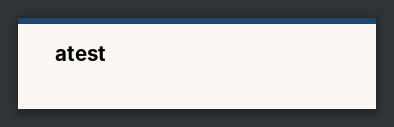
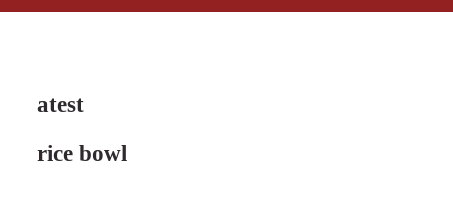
(106, 53) none -> [37,145,128,161] // rice bowl

